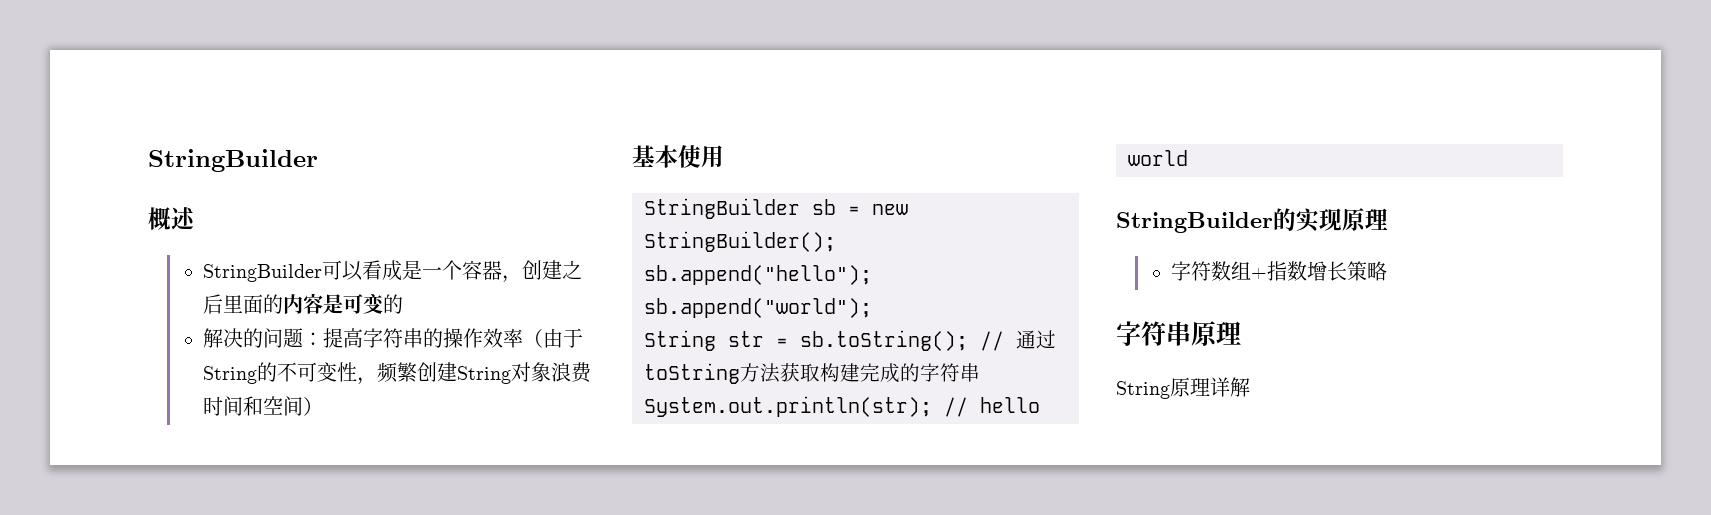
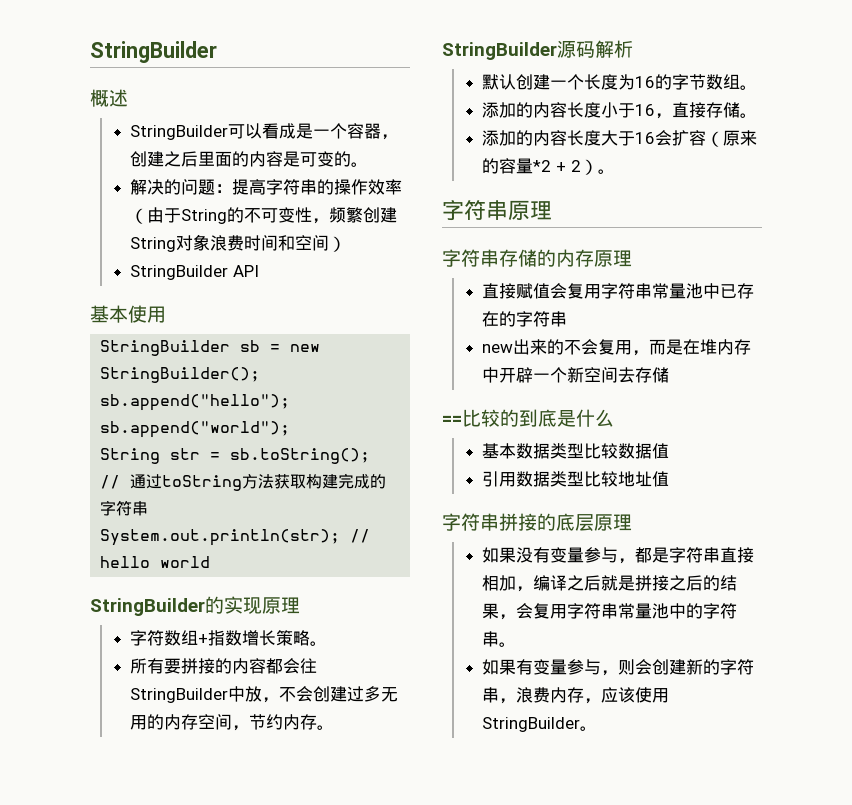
(403, 304) none -> [351,162,369,167] 。
(323, 406) none -> [130,265,260,280] // StringBuilder API
[1116,321,1241,346] [1116,377,1250,399] // 字符串原理 // String原理详解 -> [310,641,328,646] [130,658,318,674] [130,686,399,703] [130,714,335,731] [442,40,633,60] [482,74,758,90] [482,102,758,119] [482,130,758,147] [482,158,615,175] [442,200,552,221] [442,249,632,267] [482,283,755,299] [482,311,568,327] [482,339,752,356] [482,367,670,383] [442,409,614,427] [482,443,670,459] [482,471,670,487] [442,513,632,531] [482,547,755,564] [482,575,738,592] [482,603,738,620] [482,631,517,647] [482,659,755,676] [482,687,670,704] [482,717,598,732] 。 // 所有要拼接的内容都会往StringBuilder中放，不会创建过多无用的内存空间，节约内存。 // StringBuilder源码解析 // 默认创建一个长度为16的字节数组。 // 添加的内容长度小于16，直接存储。 // 添加的内容长度大于16会扩容（原来的容量*2 + 2）。 // 字符串原理 // 字符串存储的内存原理 // 直接赋值会复用字符串常量池中已存在的字符串 // new出来的不会复用，而是在堆内存中开辟一个新空间去存储 // ==比较的到底是什么 // 基本数据类型比较数据值 // 引用数据类型比较地址值 // 字符串拼接的底层原理 // 如果没有变量参与，都是字符串直接相加，编译之后就是拼接之后的结果，会复用字符串常量池中的字符串。 // 如果有变量参与，则会创建新的字符串，浪费内存，应该使用StringBuilder。

